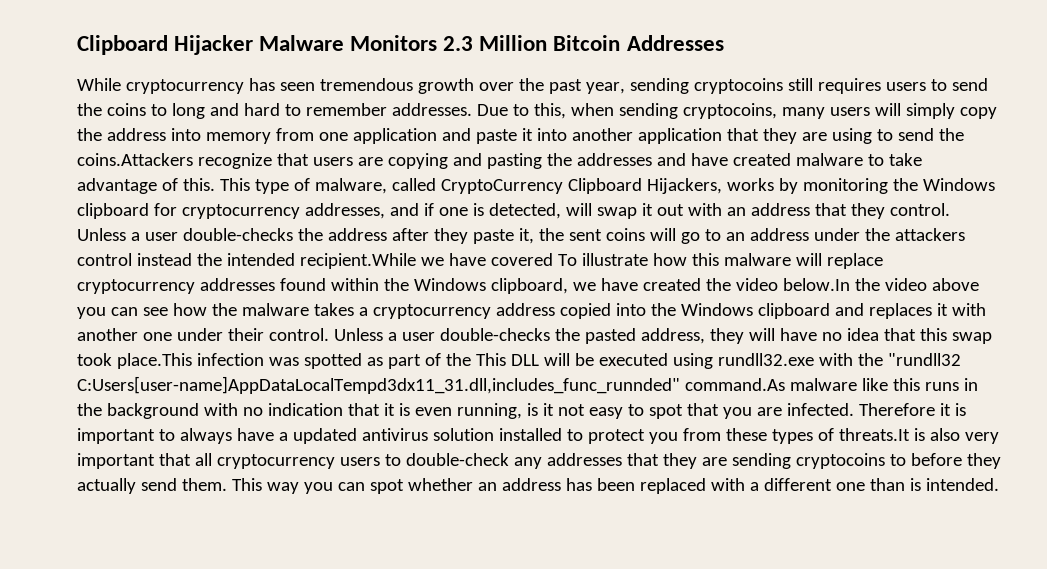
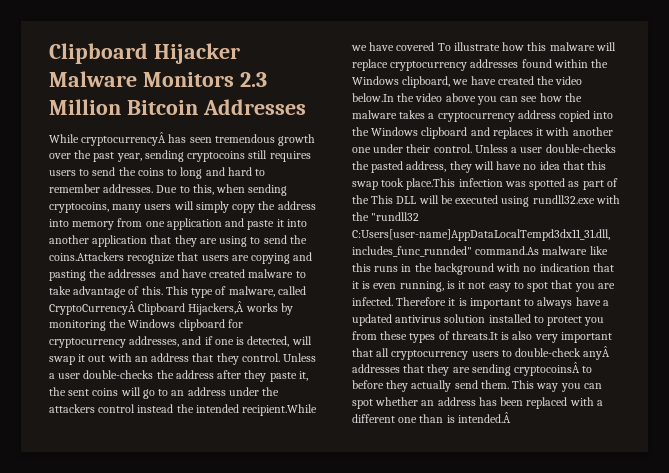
[125,79,244,94] cryptocurrency -> [81,132,167,146] cryptocurrencyÂ
[440,178,722,194] CryptoCurrency Clipboard Hijackers, -> [49,301,245,315] CryptoCurrencyÂ Clipboard Hijackers,Â
[513,457,542,469] any -> [583,346,611,360] anyÂ
[795,453,885,469] cryptocoins -> [514,362,581,376] cryptocoinsÂ
[925,478,999,491] intended. -> [457,412,511,423] intended.Â

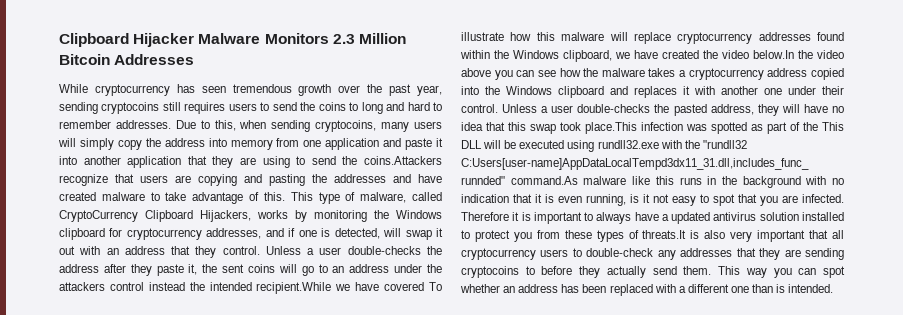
[81,132,167,146] cryptocurrencyÂ -> [94,84,170,96] cryptocurrency
[49,301,245,315] CryptoCurrencyÂ Clipboard Hijackers,Â -> [59,210,251,222] CryptoCurrency Clipboard Hijackers,
[583,346,611,360] anyÂ -> [657,250,676,260] any
[514,362,581,376] cryptocoinsÂ -> [461,266,519,278] cryptocoins
[457,412,511,423] intended.Â -> [788,284,834,293] intended.

